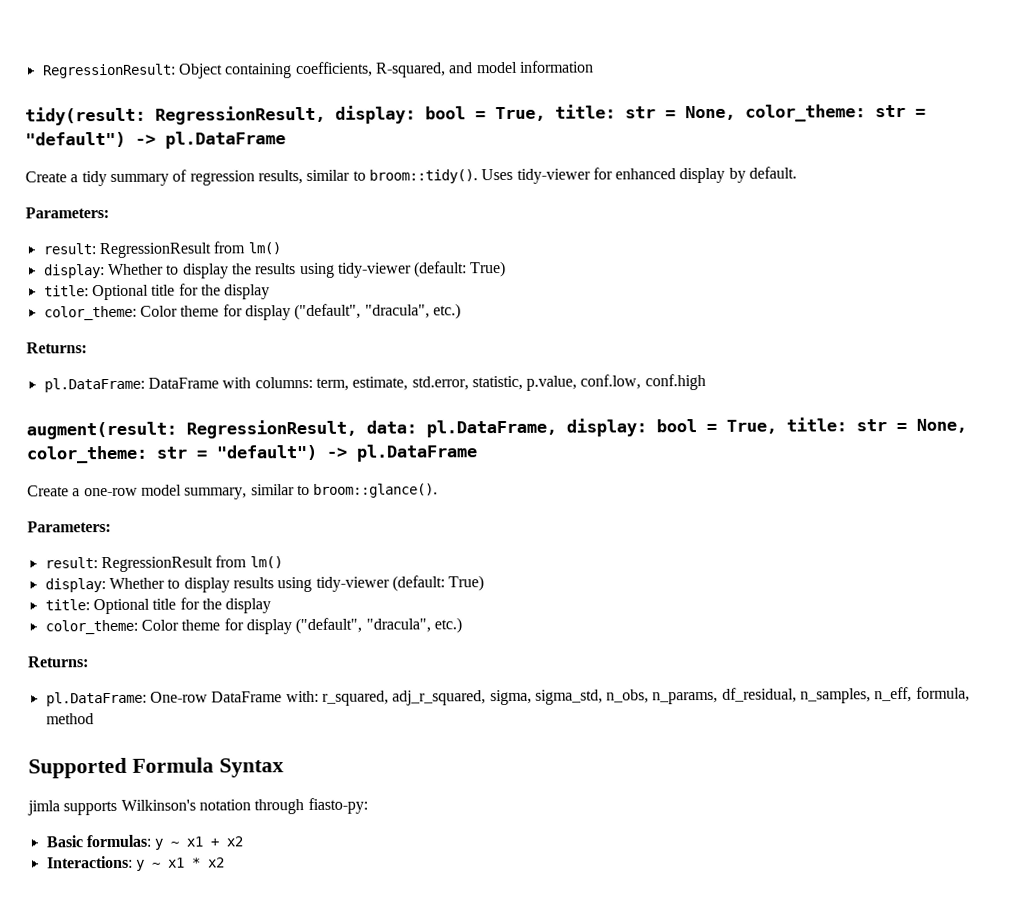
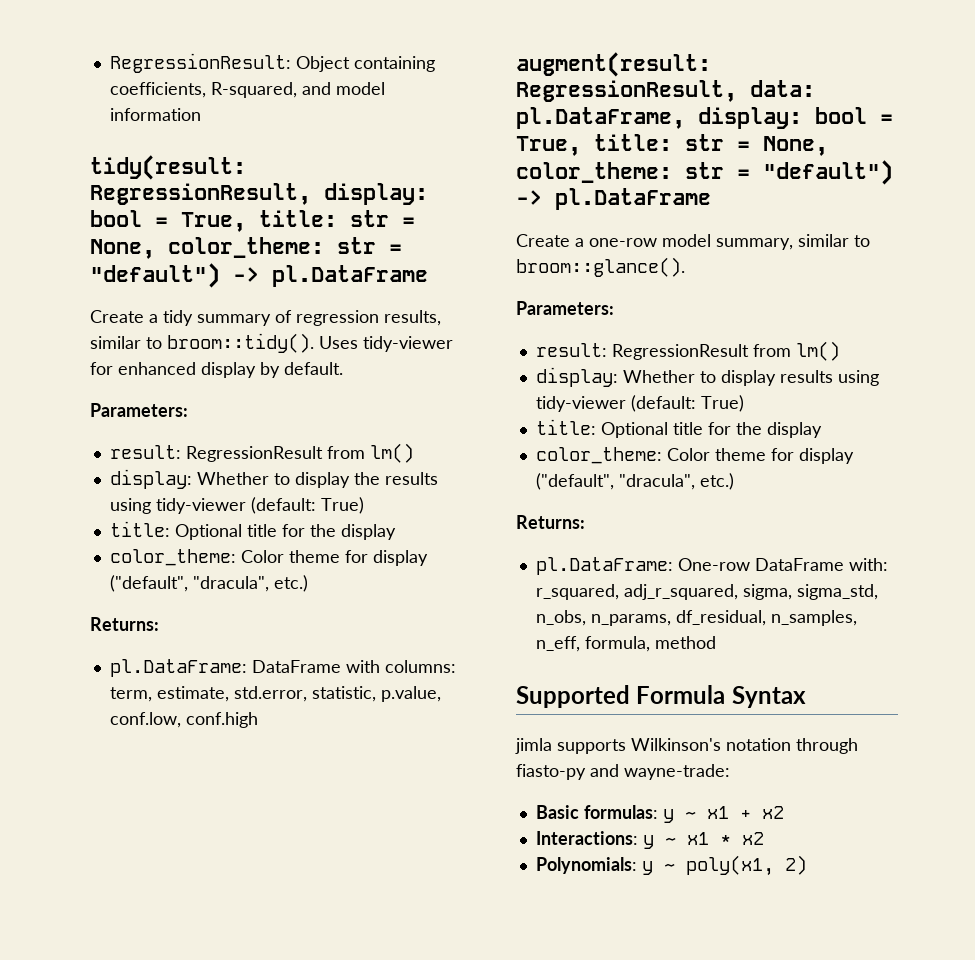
[307,797,368,815] fiasto-py: -> [516,764,730,780] fiasto-py and wayne-trade:
(225, 862) none -> [535,855,807,876] // Polynomials: y ~ poly(x1, 2)

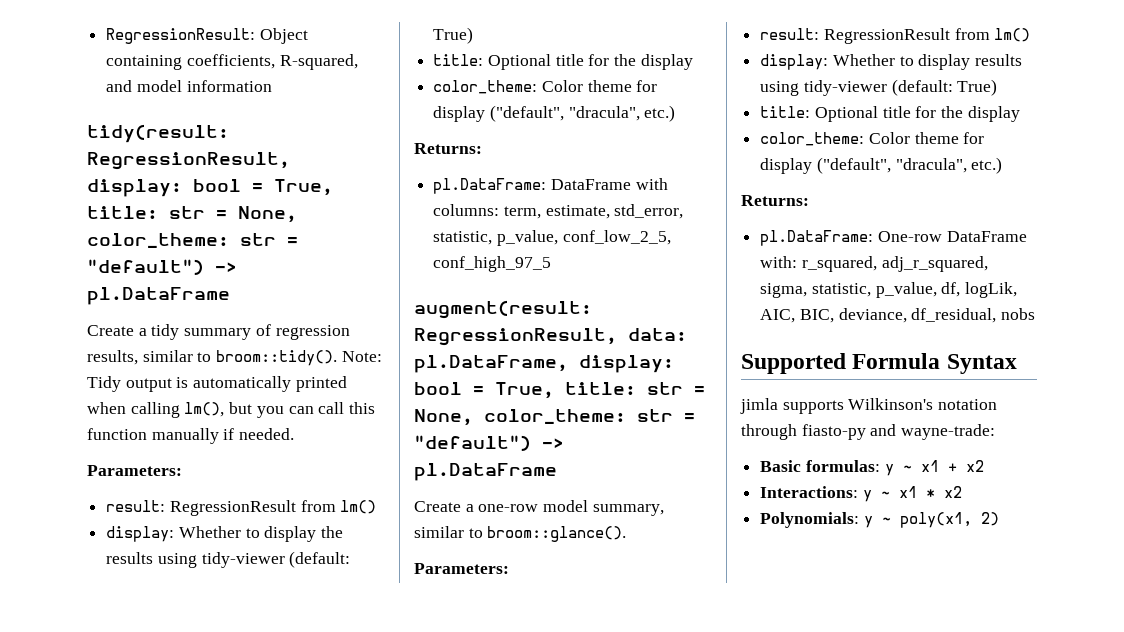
[319,336,453,352] [90,362,343,378] Uses tidy-viewer for enhanced display by default. -> [341,351,382,362] [87,376,347,392] [87,402,376,418] [87,428,295,444] Note: Tidy output is automatically printed when calling lm(), but you can call this function manually if needed.
[233,686,441,702] [109,712,258,728] std.error, statistic, p.value, conf.low, conf.high -> [614,204,684,219] [433,230,671,246] [433,256,552,272] std_error, statistic, p_value, conf_low_2_5, conf_high_97_5
[796,584,878,600] [535,610,857,626] [535,636,716,652] sigma_std, n_obs, n_params, df_residual, n_samples, n_eff, formula, method -> [811,282,1018,298] [760,308,1036,323] statistic, p_value, df, logLik, AIC, BIC, deviance, df_residual, nobs

